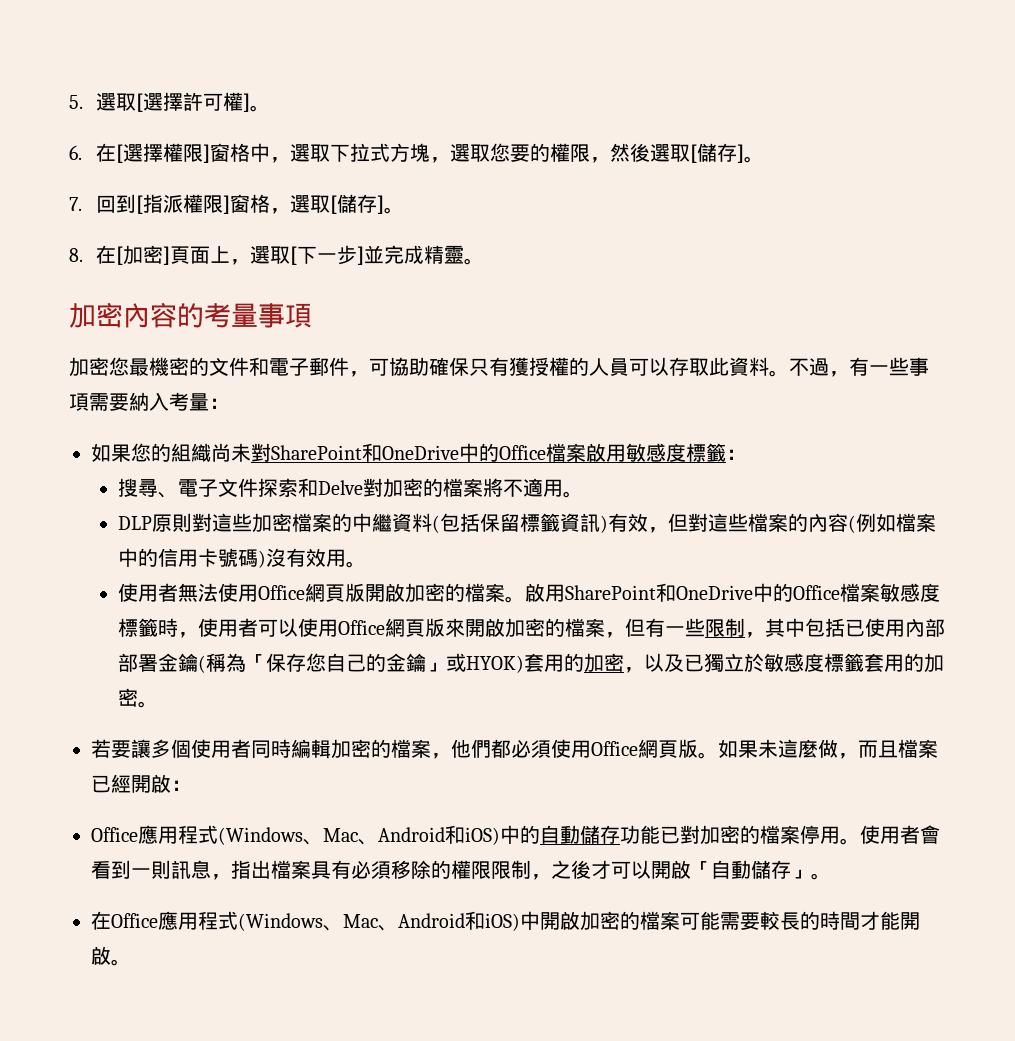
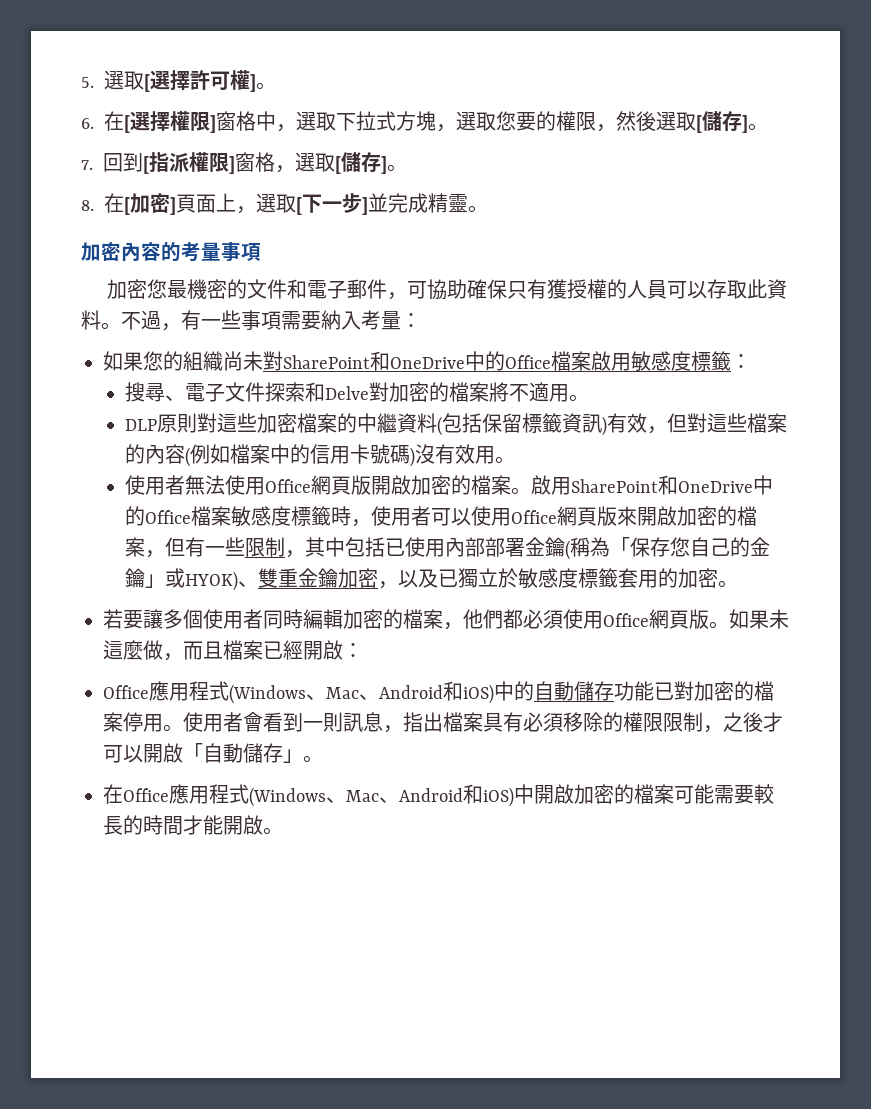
[523,653,584,672] 套用的 -> [238,568,339,588] 、雙重金鑰

